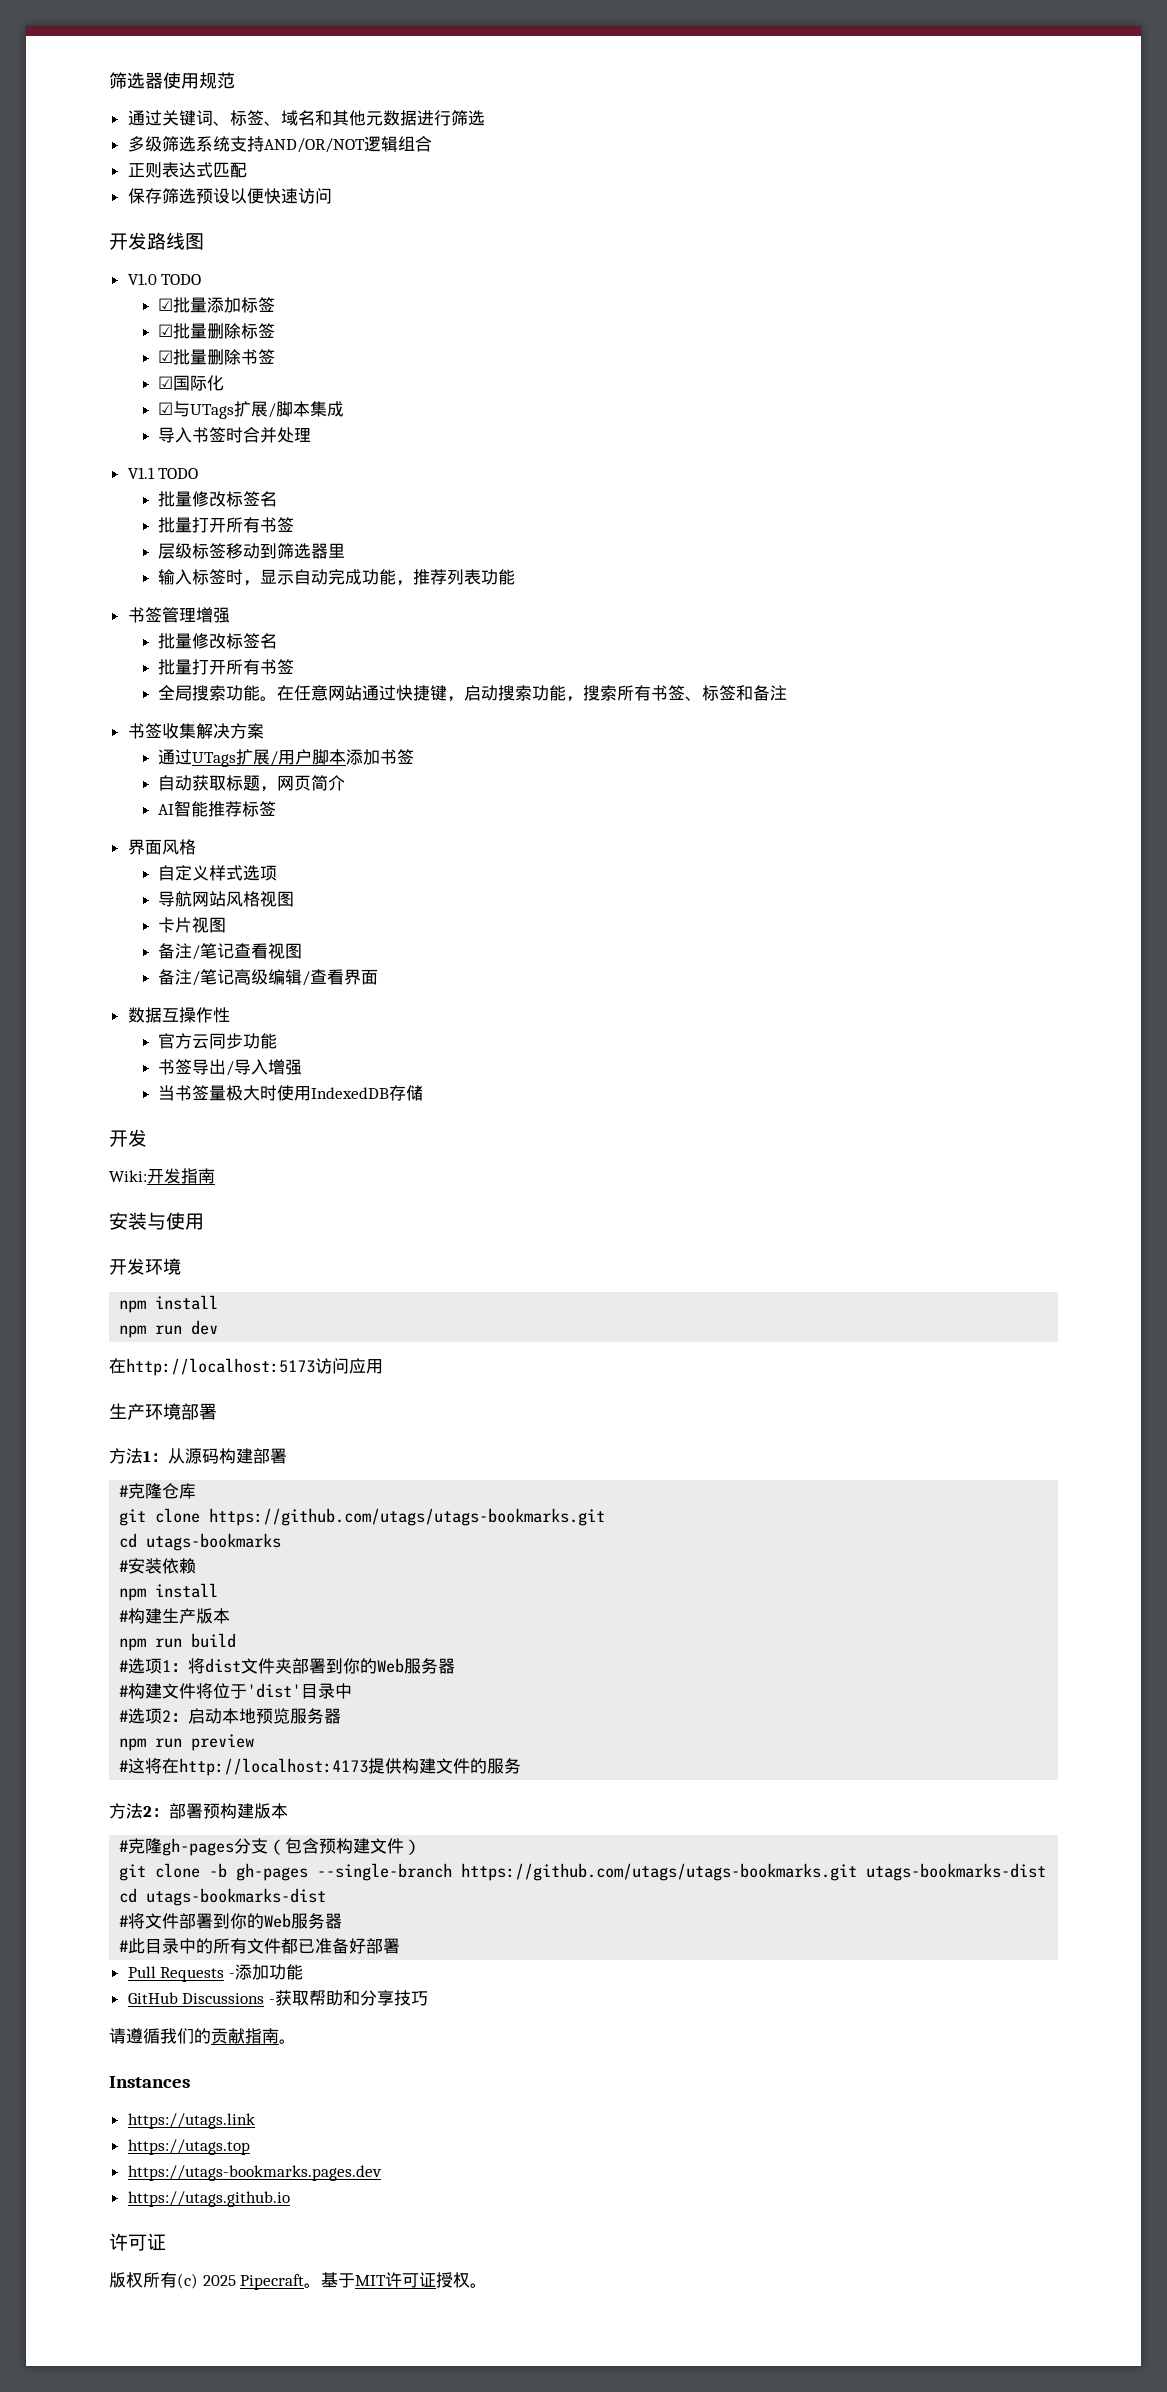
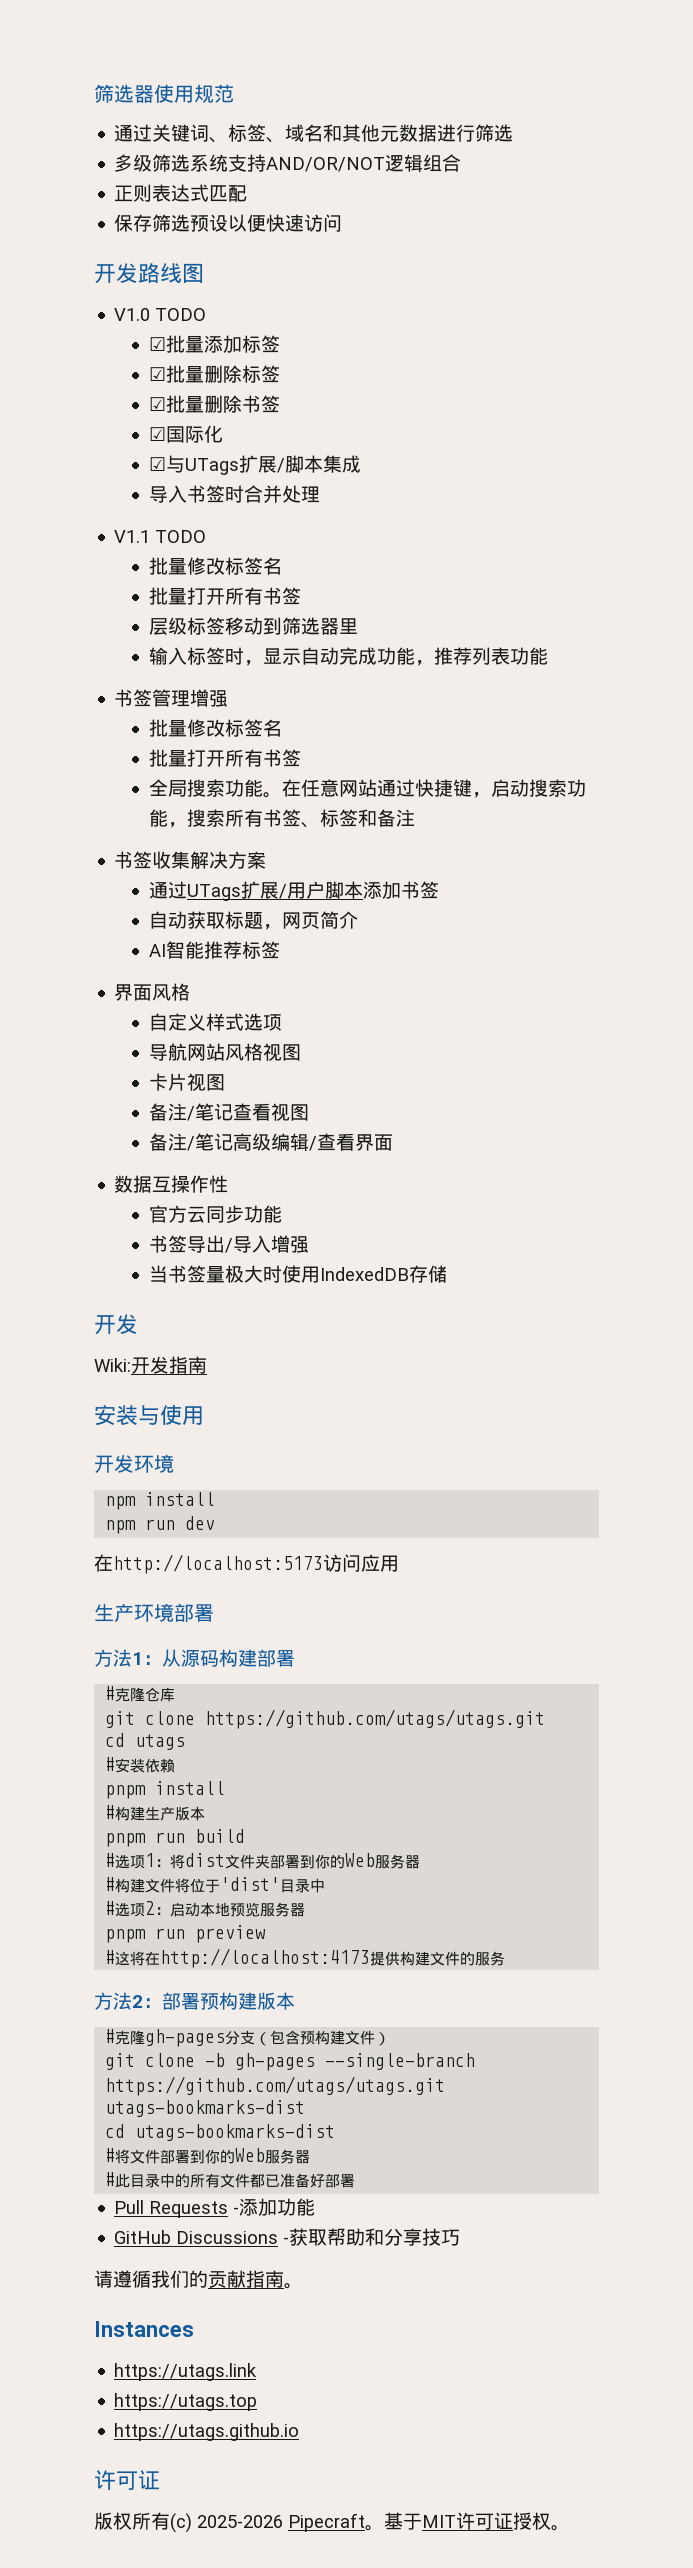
[209,1508,606,1526] [119,1533,282,1551] https://github.com/utags/utags-bookmarks.git // cd utags-bookmarks -> [205,1709,546,1729] [105,1733,186,1750] https://github.com/utags/utags.git // cd utags
[119,1588,147,1601] npm -> [105,1785,147,1799] pnpm
[119,1638,147,1651] npm -> [105,1833,147,1847] pnpm
[119,1738,147,1751] npm -> [105,1929,147,1943] pnpm
[461,1863,858,1881] https://github.com/utags/utags-bookmarks.git -> [105,2076,446,2096] https://github.com/utags/utags.git
[127,2165,382,2181] // https://utags-bookmarks.pages.dev -> (258, 2402) none
[202,2275,236,2286] 2025 -> [197,2515,283,2528] 2025-2026

